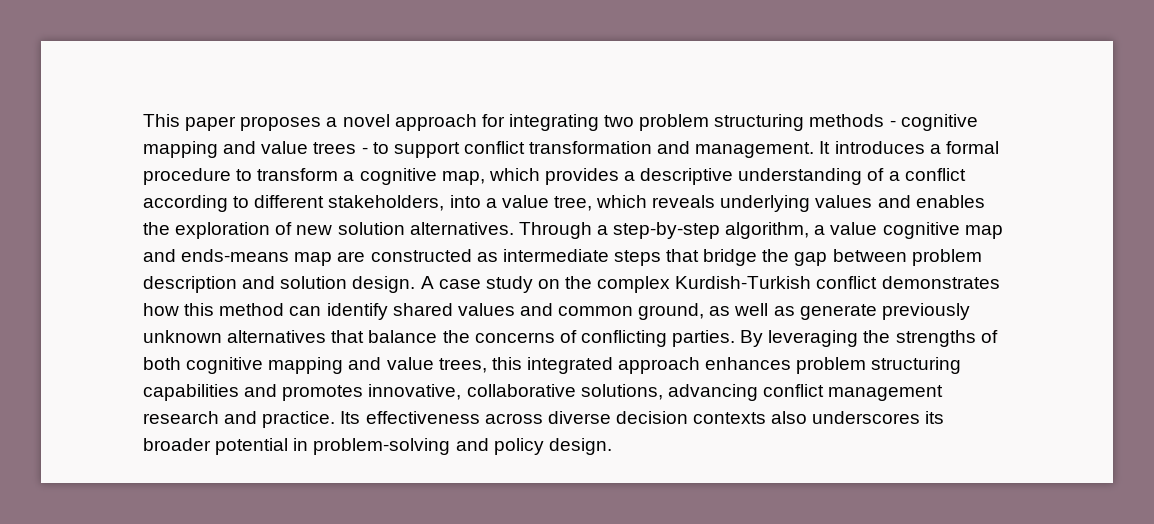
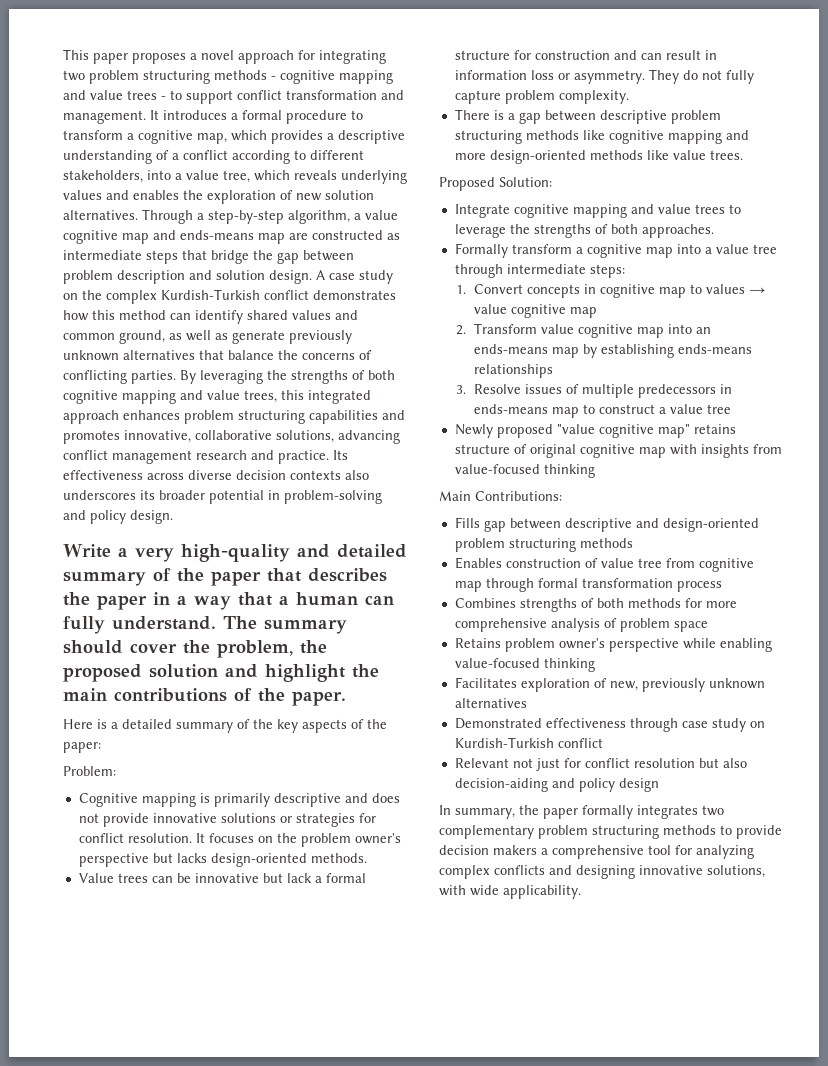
(612, 446) none -> [63,544,407,562] [63,568,387,586] [63,592,394,610] [63,616,347,634] [63,640,327,658] [63,664,379,682] [63,688,346,706] [63,719,387,733] [63,742,101,753] [63,766,116,776] [78,793,400,807] [78,813,376,827] [78,833,401,847] [78,853,367,867] [78,873,366,883] [454,50,717,60] [454,69,754,84] [454,90,629,104] [454,109,721,124] [454,130,749,144] [454,150,743,164] [439,177,552,191] [454,204,741,218] [454,224,714,238] [454,243,777,258] [454,264,625,278] [456,284,765,298] [473,304,597,318] [456,323,711,338] [473,344,752,358] [473,364,553,378] [456,384,732,398] [473,404,731,418] [454,424,736,438] [454,444,782,458] [454,464,595,478] [439,491,562,501] [454,517,759,532] [454,538,633,552] [454,557,754,572] [454,578,722,592] [454,598,737,612] [454,618,708,632] [454,638,772,652] [454,658,595,672] [454,677,765,692] [454,698,527,708] [454,718,765,732] [454,737,603,748] [454,758,747,771] [454,778,659,792] [439,805,724,819] [439,825,782,839] [439,845,754,859] [439,865,765,879] [439,885,581,899] // Write a very high-quality and detailed summary of the paper that describes the paper in a way that a human can fully understand. The summary should cover the problem, the proposed solution and highlight the main contributions of the paper. // Here is a detailed summary of the key aspects of the paper: // Problem: // Cognitive mapping is primarily descriptive and does not provide innovative solutions or strategies for conflict resolution. It focuses on the problem owner's perspective but lacks design-oriented methods. // Value trees can be innovative but lack a formal structure for construction and can result in information loss or asymmetry. They do not fully capture problem complexity. // There is a gap between descriptive problem structuring methods like cognitive mapping and more design-oriented methods like value trees. // Proposed Solution: // Integrate cognitive mapping and value trees to leverage the strengths of both approaches. // Formally transform a cognitive map into a value tree through intermediate steps: // 1. Convert concepts in cognitive map to values → value cognitive map // 2. Transform value cognitive map into an ends-means map by establishing ends-means relationships // 3. Resolve issues of multiple predecessors in ends-means map to construct a value tree // Newly proposed "value cognitive map" retains structure of original cognitive map with insights from value-focused thinking // Main Contributions: // Fills gap between descriptive and design-oriented problem structuring methods // Enables construction of value tree from cognitive map through formal transformation process // Combines strengths of both methods for more comprehensive analysis of problem space // Retains problem owner's perspective while enabling value-focused thinking // Facilitates exploration of new, previously unknown alternatives // Demonstrated effectiveness through case study on Kurdish-Turkish conflict // Relevant not just for conflict resolution but also decision-aiding and policy design // In summary, the paper formally integrates two complementary problem structuring methods to provide decision makers a comprehensive tool for analyzing complex conflicts and designing innovative solutions, with wide applicability.

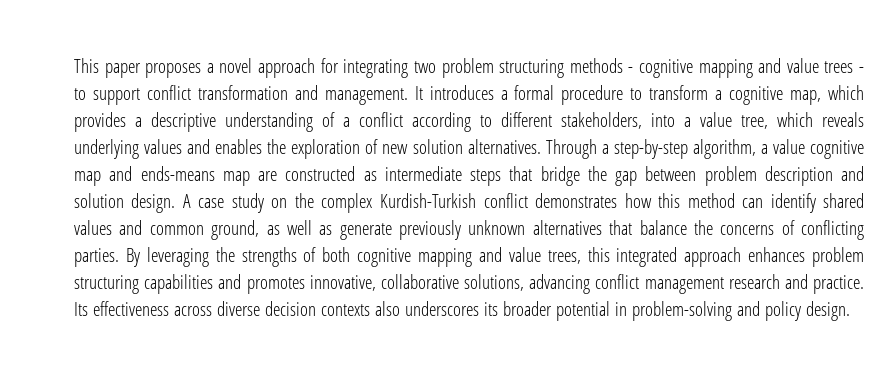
[63,544,407,562] [63,568,387,586] [63,592,394,610] [63,616,347,634] [63,640,327,658] [63,664,379,682] [63,688,346,706] [63,719,387,733] [63,742,101,753] [63,766,116,776] [78,793,400,807] [78,813,376,827] [78,833,401,847] [78,853,367,867] [78,873,366,883] [454,50,717,60] [454,69,754,84] [454,90,629,104] [454,109,721,124] [454,130,749,144] [454,150,743,164] [439,177,552,191] [454,204,741,218] [454,224,714,238] [454,243,777,258] [454,264,625,278] [456,284,765,298] [473,304,597,318] [456,323,711,338] [473,344,752,358] [473,364,553,378] [456,384,732,398] [473,404,731,418] [454,424,736,438] [454,444,782,458] [454,464,595,478] [439,491,562,501] [454,517,759,532] [454,538,633,552] [454,557,754,572] [454,578,722,592] [454,598,737,612] [454,618,708,632] [454,638,772,652] [454,658,595,672] [454,677,765,692] [454,698,527,708] [454,718,765,732] [454,737,603,748] [454,758,747,771] [454,778,659,792] [439,805,724,819] [439,825,782,839] [439,845,754,859] [439,865,765,879] [439,885,581,899] // Write a very high-quality and detailed summary of the paper that describes the paper in a way that a human can fully understand. The summary should cover the problem, the proposed solution and highlight the main contributions of the paper. // Here is a detailed summary of the key aspects of the paper: // Problem: // Cognitive mapping is primarily descriptive and does not provide innovative solutions or strategies for conflict resolution. It focuses on the problem owner's perspective but lacks design-oriented methods. // Value trees can be innovative but lack a formal structure for construction and can result in information loss or asymmetry. They do not fully capture problem complexity. // There is a gap between descriptive problem structuring methods like cognitive mapping and more design-oriented methods like value trees. // Proposed Solution: // Integrate cognitive mapping and value trees to leverage the strengths of both approaches. // Formally transform a cognitive map into a value tree through intermediate steps: // 1. Convert concepts in cognitive map to values → value cognitive map // 2. Transform value cognitive map into an ends-means map by establishing ends-means relationships // 3. Resolve issues of multiple predecessors in ends-means map to construct a value tree // Newly proposed "value cognitive map" retains structure of original cognitive map with insights from value-focused thinking // Main Contributions: // Fills gap between descriptive and design-oriented problem structuring methods // Enables construction of value tree from cognitive map through formal transformation process // Combines strengths of both methods for more comprehensive analysis of problem space // Retains problem owner's perspective while enabling value-focused thinking // Facilitates exploration of new, previously unknown alternatives // Demonstrated effectiveness through case study on Kurdish-Turkish conflict // Relevant not just for conflict resolution but also decision-aiding and policy design // In summary, the paper formally integrates two complementary problem structuring methods to provide decision makers a comprehensive tool for analyzing complex conflicts and designing innovative solutions, with wide applicability. -> (850, 311) none

